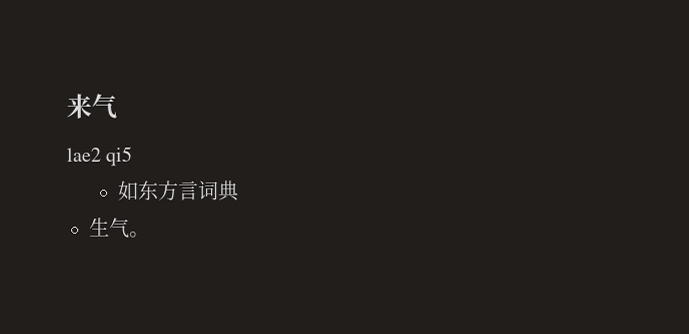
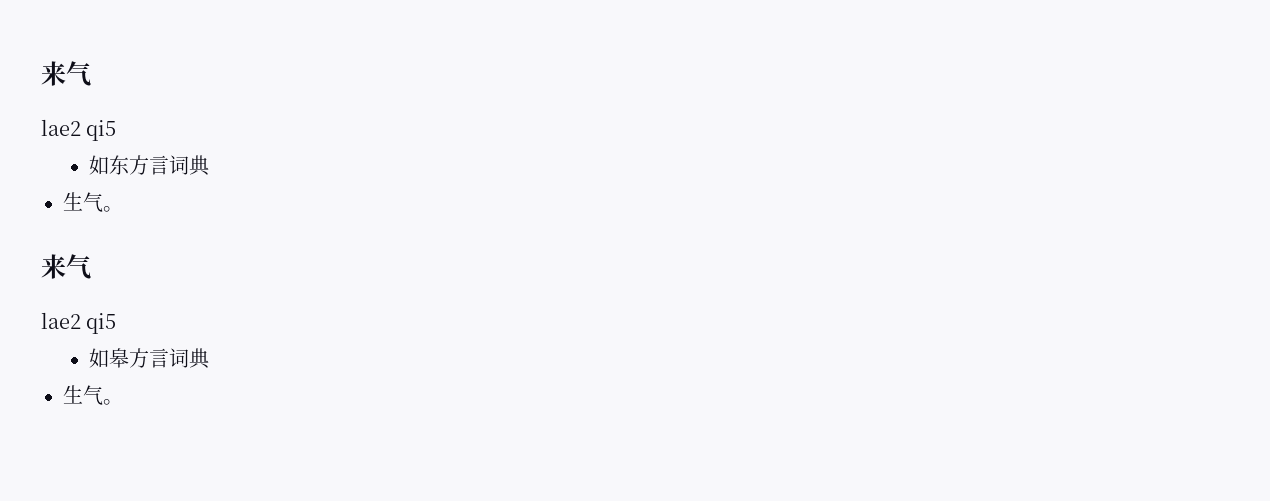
(150, 234) none -> [41,254,91,279] [41,312,117,334] [89,348,211,369] [63,385,123,405] // 来气 // lae2 qi5 // 如皋方言词典 // 生气。

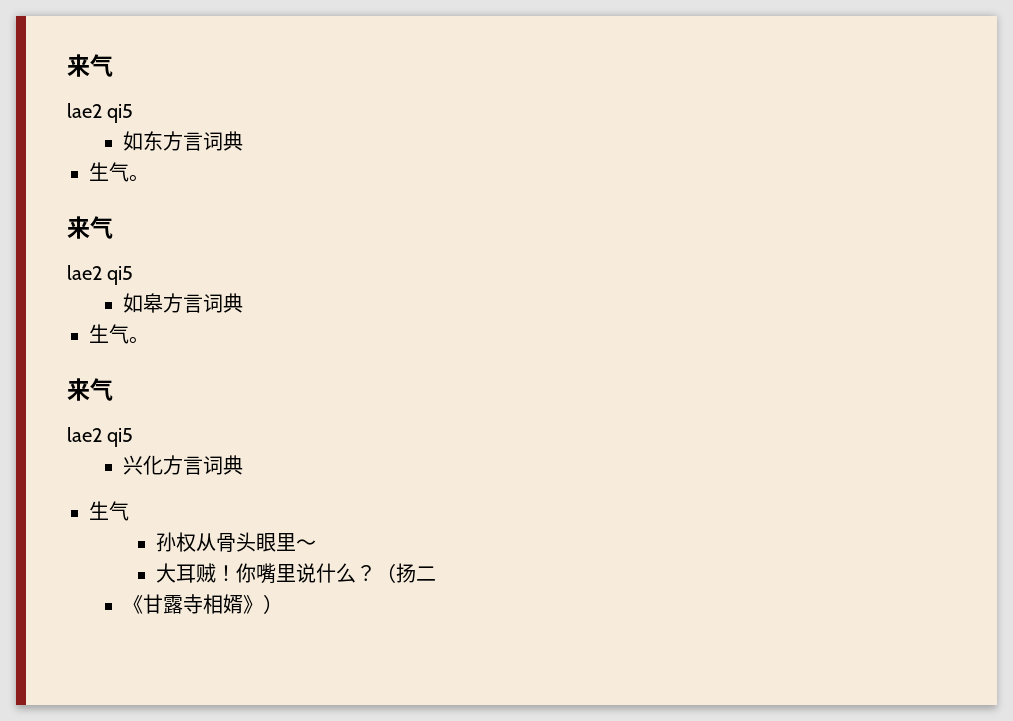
(123, 402) none -> [67,378,113,401] [67,427,134,447] [122,455,243,475] [89,501,129,521] [156,532,317,552] [156,563,437,584] [122,594,283,614] // 来气 // lae2 qi5 // 兴化方言词典 // 生气 // 孙权从骨头眼里～ // 大耳贼！你嘴里说什么？（扬二 // 《甘露寺相婿》）

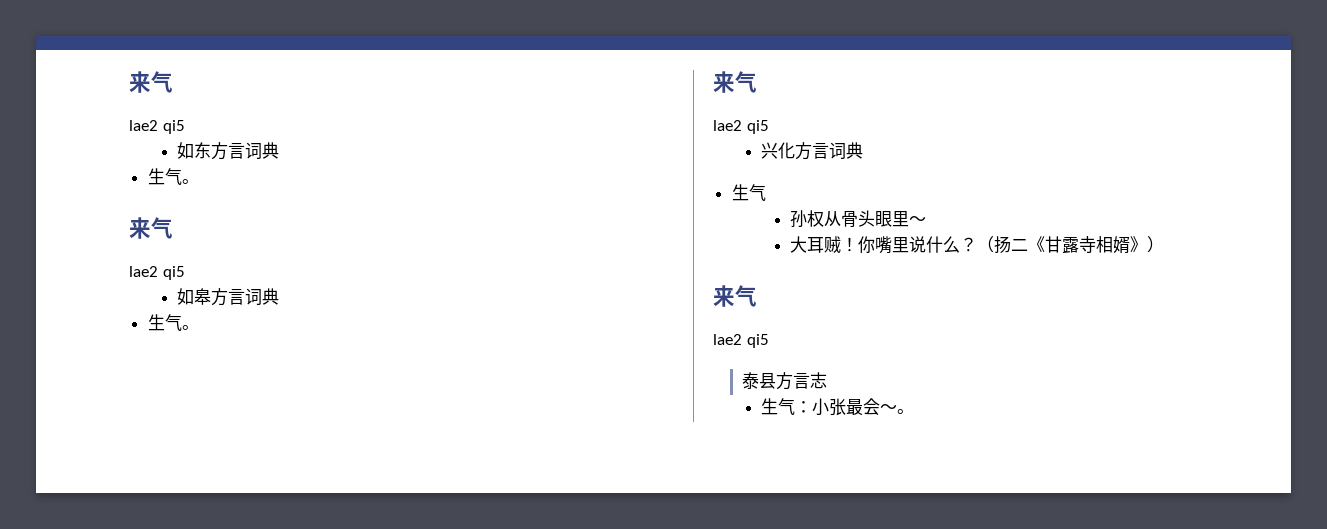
(437, 573) // -> (1029, 245) none
(283, 604) none -> [713,285,757,307] [713,334,769,348] [742,372,828,390] [760,398,914,416] // 来气 // lae2 qi5 // 泰县方言志 // 生气：小张最会～。

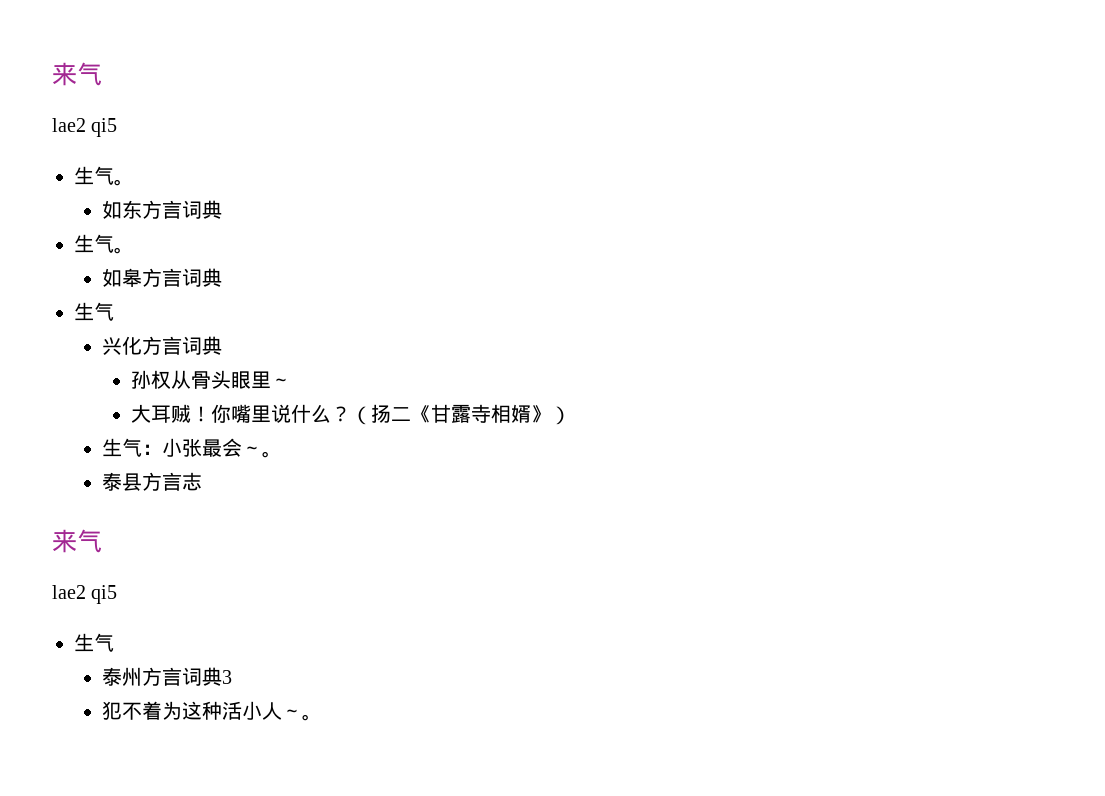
[129,71,173,93] [129,120,185,134] 来气 // lae2 qi5 -> [52,62,102,86] [52,118,118,137] [74,166,134,186] 来气 // lae2 qi5 // 生气。
[129,217,173,239] [129,266,185,280] // 来气 // lae2 qi5 -> (134, 250) none
[181,325,199,330] [713,71,757,93] [713,120,769,134] 。 // 来气 // lae2 qi5 -> (114, 311) none
[731,184,766,201] // 生气 -> (223, 345) none
[713,285,757,307] [713,334,769,348] [742,372,828,390] // 来气 // lae2 qi5 // 泰县方言志 -> (571, 415) none
(914, 411) none -> [102,472,203,491] [52,529,102,553] [52,585,118,604] [74,633,114,652] [102,667,233,687] [102,701,323,721] // 泰县方言志 // 来气 // lae2 qi5 // 生气 // 泰州方言词典3 // 犯不着为这种活小人～。

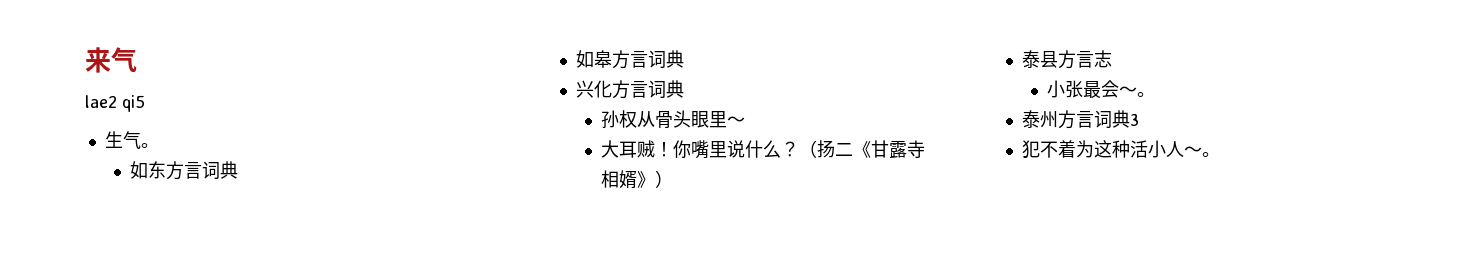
[74,234,134,254] // 生气。 -> (238, 170) none
[74,302,114,321] // 生气 -> (684, 59) none
[102,438,163,457] 生气： -> [1021,50,1112,69] 泰县方言志 //
[102,472,203,491] [52,529,102,553] [52,585,118,604] [74,633,114,652] // 泰县方言志 // 来气 // lae2 qi5 // 生气 -> (1155, 94) none

